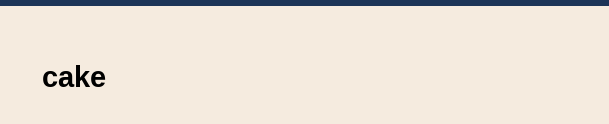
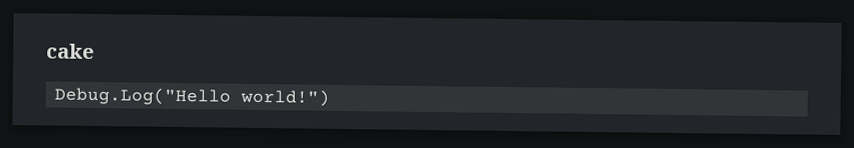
(106, 76) none -> [53,86,330,107] // Debug.Log("Hello world!")

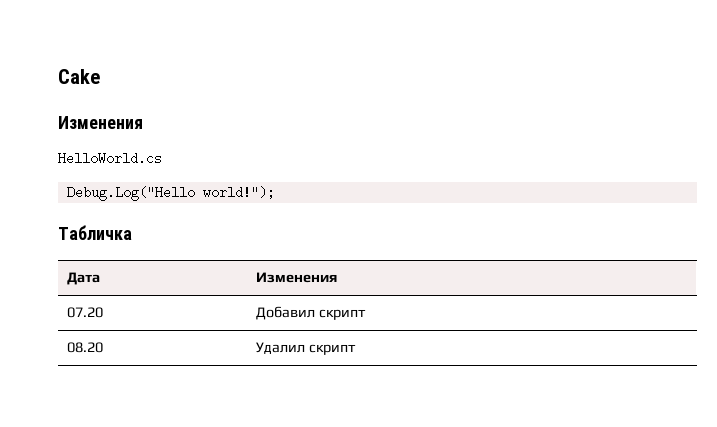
[46,43,95,59] [53,86,330,107] cake // Debug.Log("Hello world!") -> [58,69,100,84] [58,116,143,129] [58,152,162,165] [66,186,275,201] [58,225,132,240] [67,272,101,285] [256,272,338,283] [67,307,104,318] [256,306,367,320] [67,342,104,353] [256,342,357,355] Cake // Изменения // HelloWorld.cs // Debug.Log("Hello world!"); // Табличка // Дата | Изменения // 07.20 | Добавил скрипт // 08.20 | Удалил скрипт

